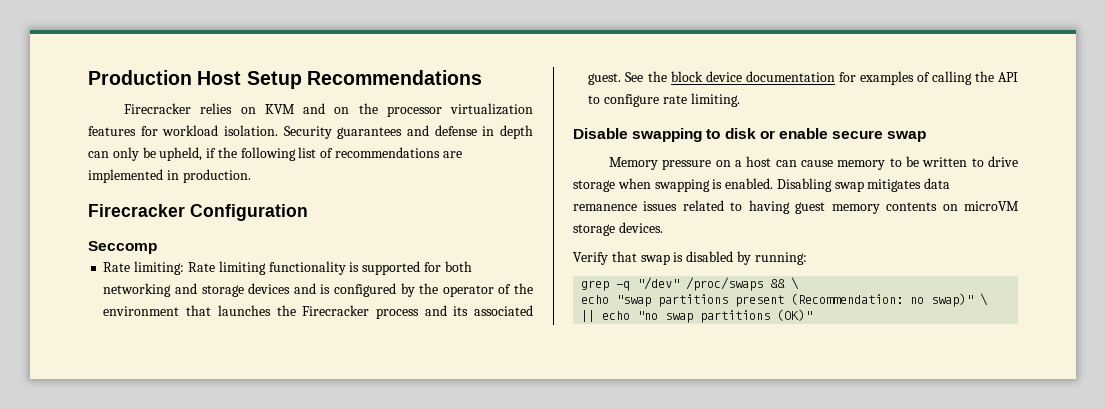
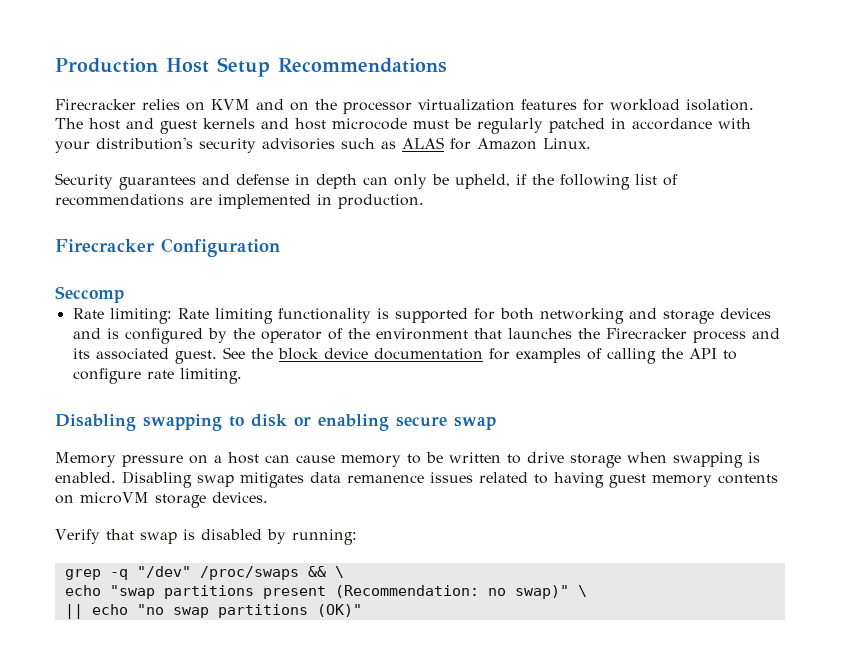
(278, 130) none -> [55,118,751,134] [55,137,591,153] The host and guest kernels and host microcode must be regularly patched in accordance with your distribution's security advisories such as ALAS for Amazon Linux. //
[573,128,628,139] Disable -> [55,414,136,431] Disabling
[778,128,828,139] enable -> [318,414,389,431] enabling

